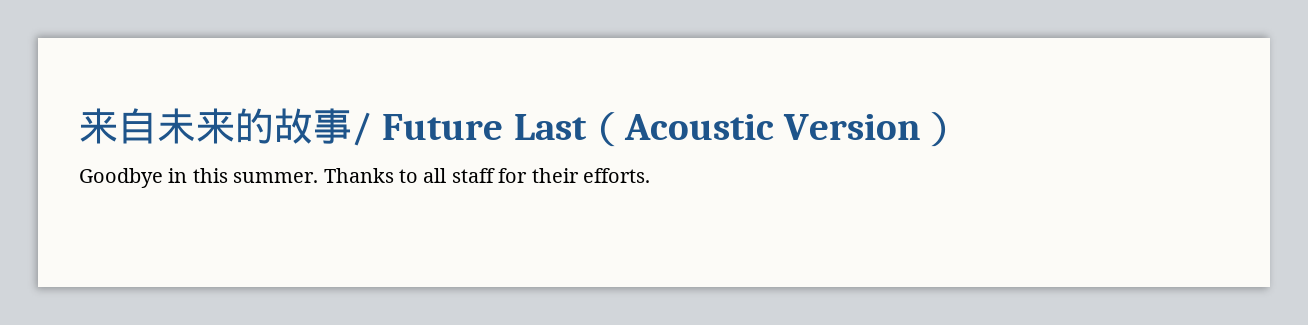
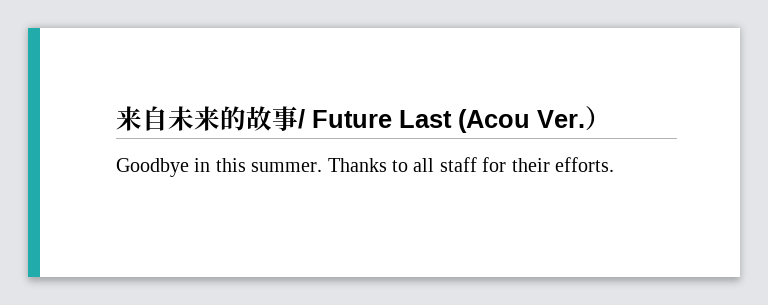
[585,112,922,147] （Acoustic Version -> [458,109,585,133] (Acou Ver.

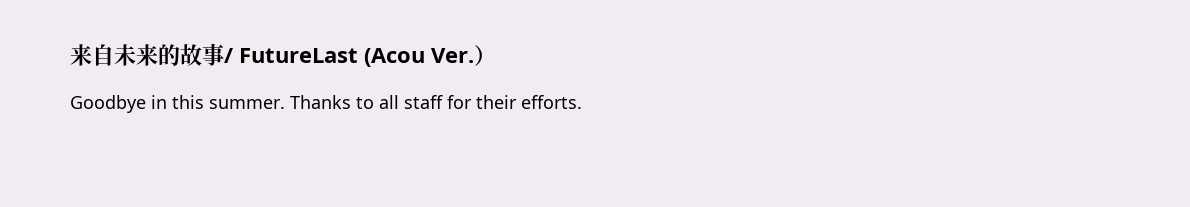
[312,110,452,128] Future Last -> [239,48,358,63] FutureLast

